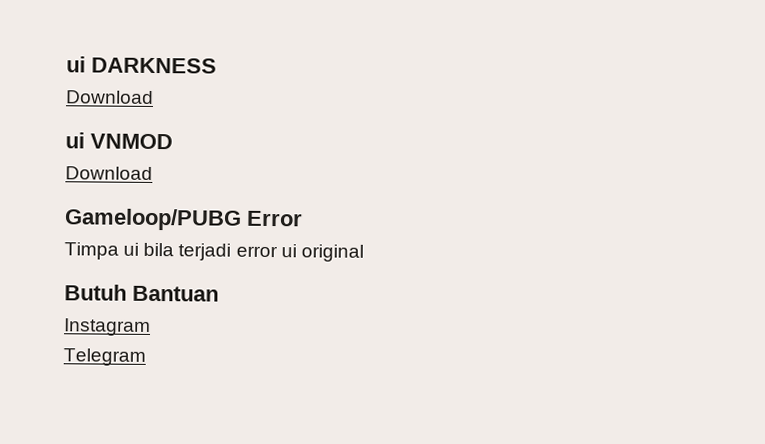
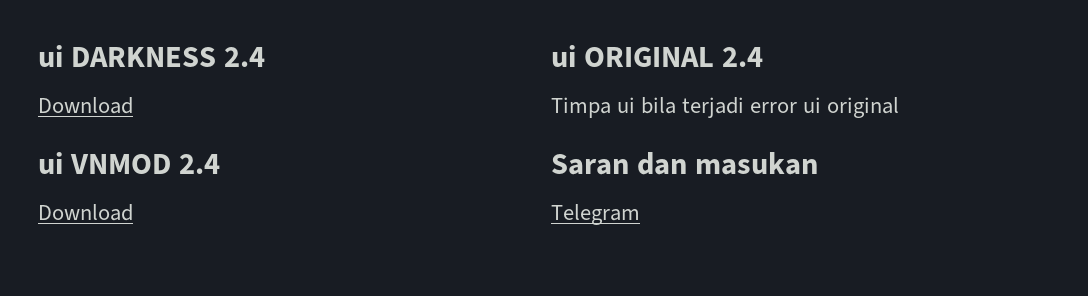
(217, 65) none -> [224,47,266,67] 2.4
[65,166,153,180] [64,208,303,231] // Download // Gameloop/PUBG Error -> [179,154,221,174] [38,204,133,221] [551,45,764,67] 2.4 // Download // ui ORIGINAL 2.4
[64,284,219,302] [63,318,151,336] Butuh Bantuan // Instagram -> [551,152,819,175] Saran dan masukan

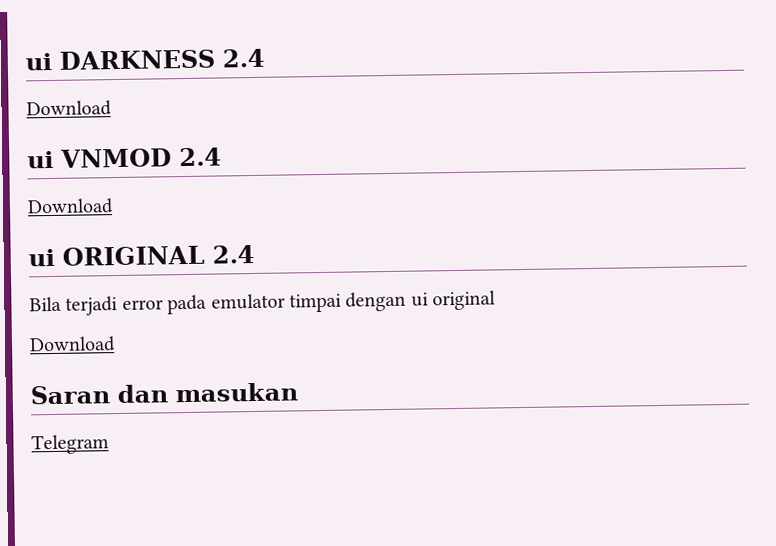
[551,97,798,118] Timpa ui bila terjadi error -> [29,291,407,316] Bila terjadi error pada emulator timpai dengan
(900, 107) none -> [29,336,116,353] // Download

